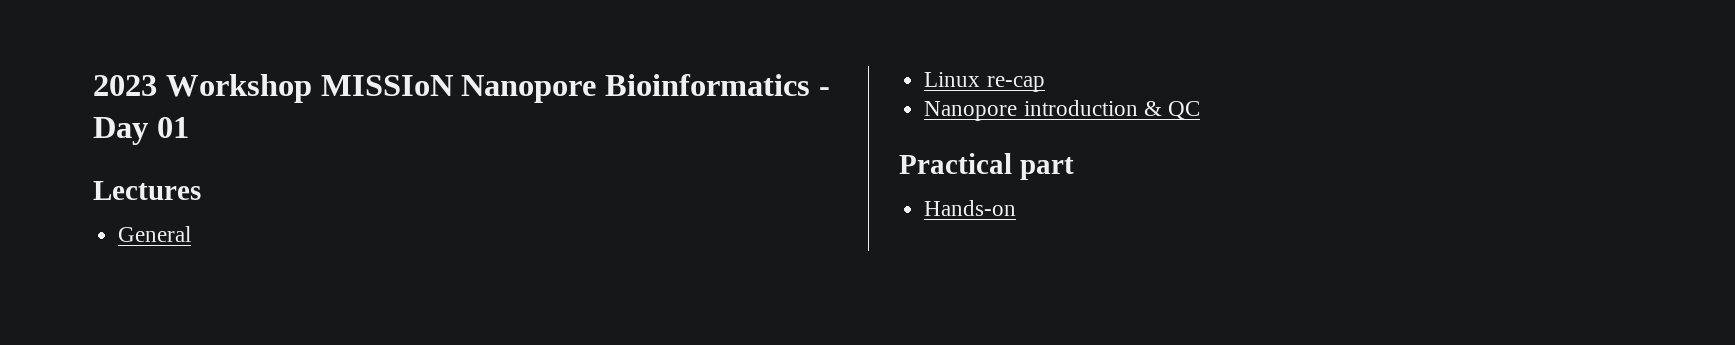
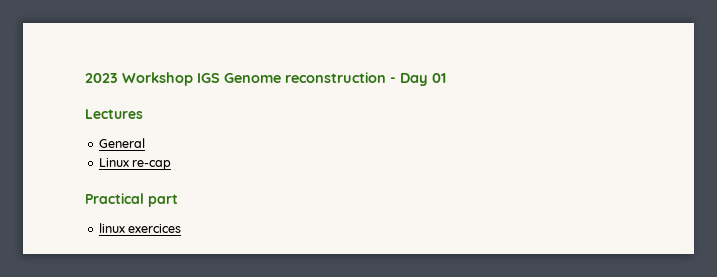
[320,74,811,103] MISSIoN Nanopore Bioinformatics -> [197,72,386,83] IGS Genome reconstruction
[924,100,1200,121] // Nanopore introduction & QC -> (172, 165) none
[924,200,1017,216] Hands-on -> [98,223,182,233] linux exercices

